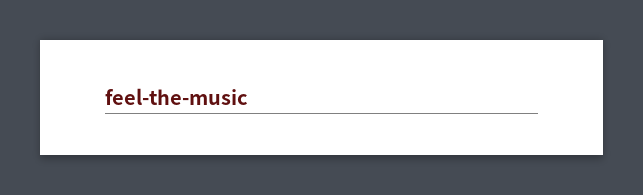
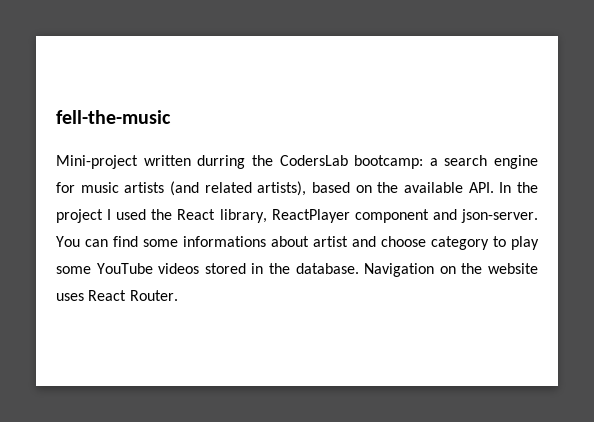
[105,88,248,105] feel-the-music -> [56,110,171,124] [56,155,538,169] [56,181,539,196] [56,209,538,223] [56,236,539,250] [56,263,538,277] [56,290,178,301] fell-the-music // Mini-project written durring the CodersLab bootcamp: a search engine for music artists (and related artists), based on the available API. In the project I used the React library, ReactPlayer component and json-server. You can find some informations about artist and choose category to play some YouTube videos stored in the database. Navigation on the website uses React Router.

